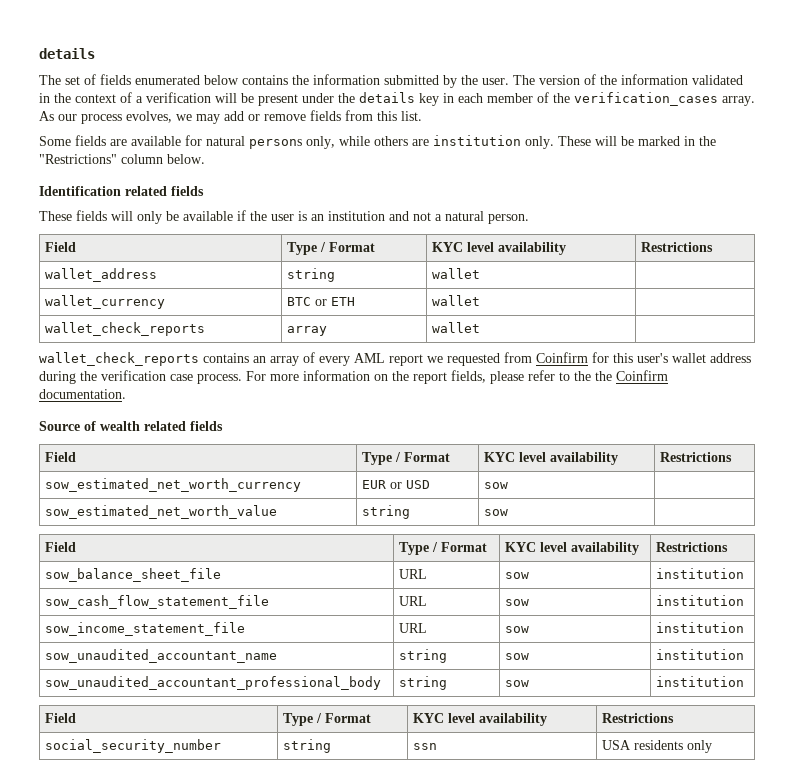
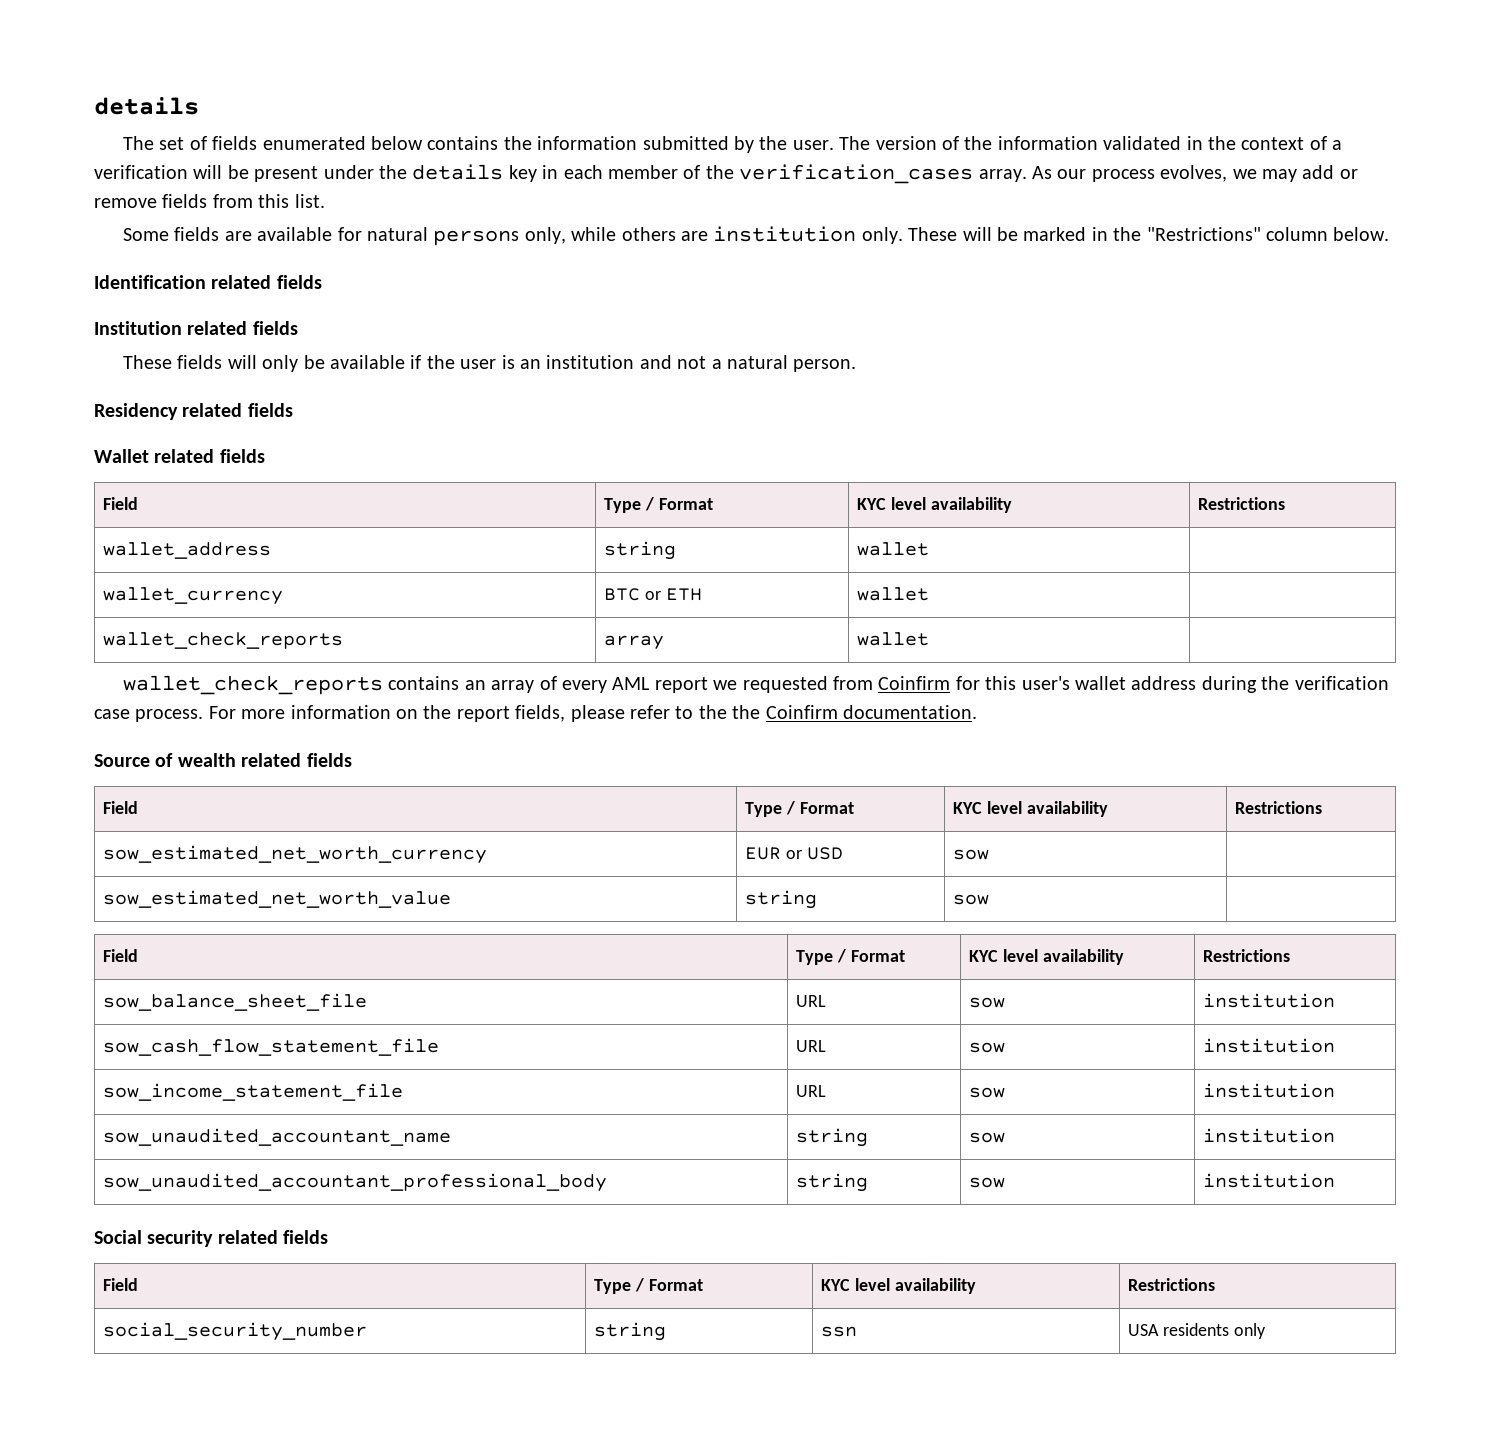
(204, 191) none -> [94,321,298,335] // Institution related fields
(529, 219) none -> [94,403,293,420] [94,449,265,463] // Residency related fields // Wallet related fields
(745, 681) none -> [94,1230,329,1247] // Social security related fields

